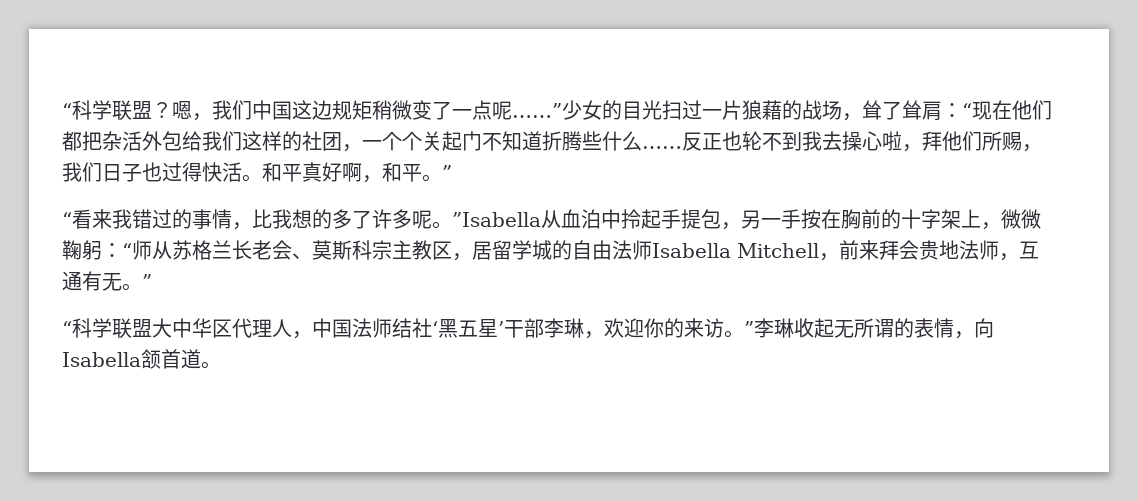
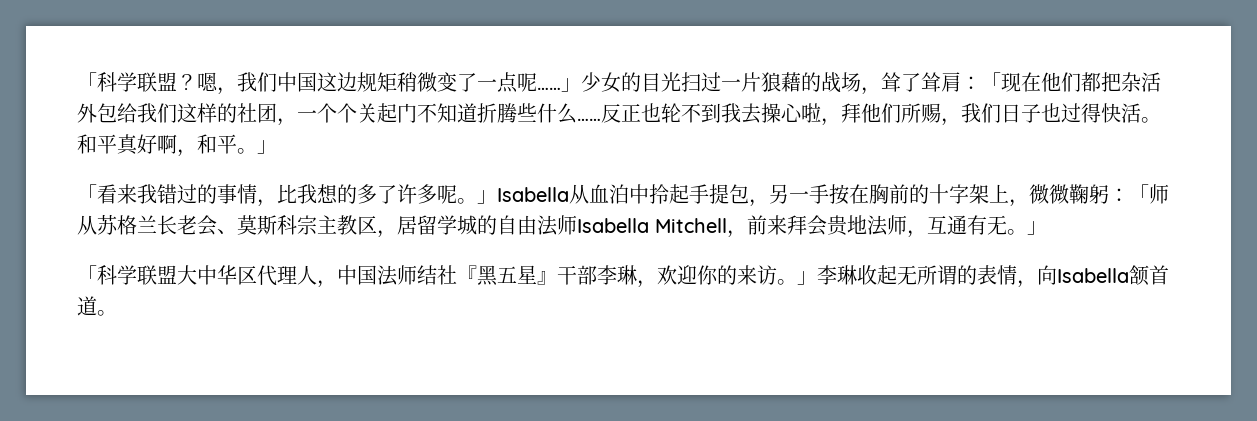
[62,103,72,118] “ -> [77,72,97,90] 「
[512,103,562,118] ……” -> [537,78,581,92] ……」
[962,103,972,118] “ -> [981,72,1001,90] 「
[442,165,452,180] [62,212,72,227] ” // “ -> [257,140,277,154] [77,184,97,202] 」 // 「
[452,212,541,227] ”Isabella -> [477,187,569,204] 」Isabella
[122,243,132,258] “ -> [1129,184,1149,202] 「
[142,274,152,289] [62,321,72,336] ” // “ -> [1027,221,1047,235] [77,265,97,283] 」 // 「
[432,319,504,338] ‘黑五星’ -> [457,265,557,286] 『黑五星』
[744,321,754,336] ” -> [797,271,817,285] 」

